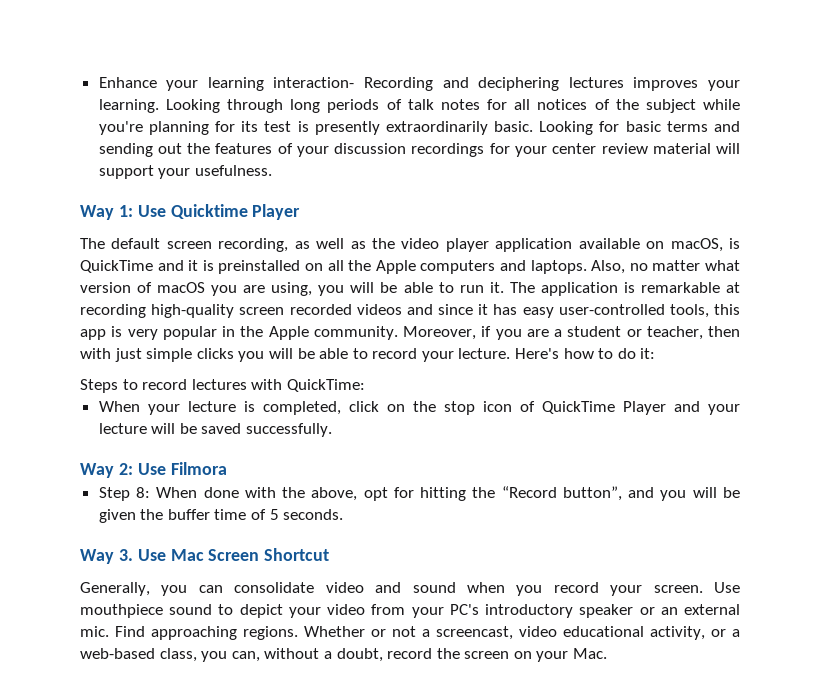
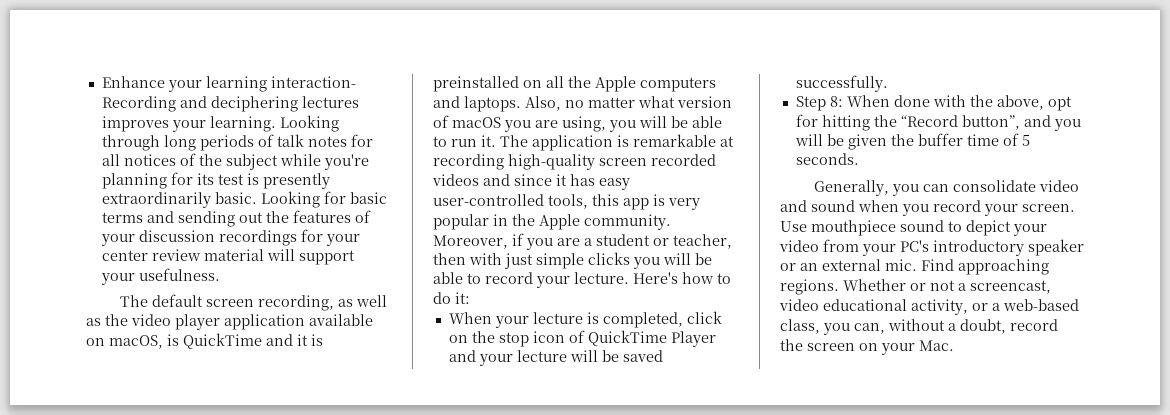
[80,204,301,220] // Way 1: Use Quicktime Player -> (220, 274) none
[80,379,365,393] // Steps to record lectures with QuickTime: -> (470, 298) none
[80,462,227,478] // Way 2: Use Filmora -> (888, 83) none
[80,548,330,564] // Way 3. Use Mac Screen Shortcut -> (859, 159) none

